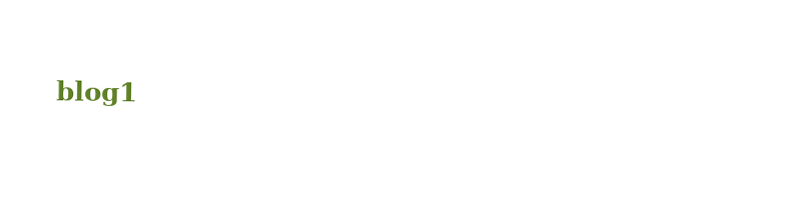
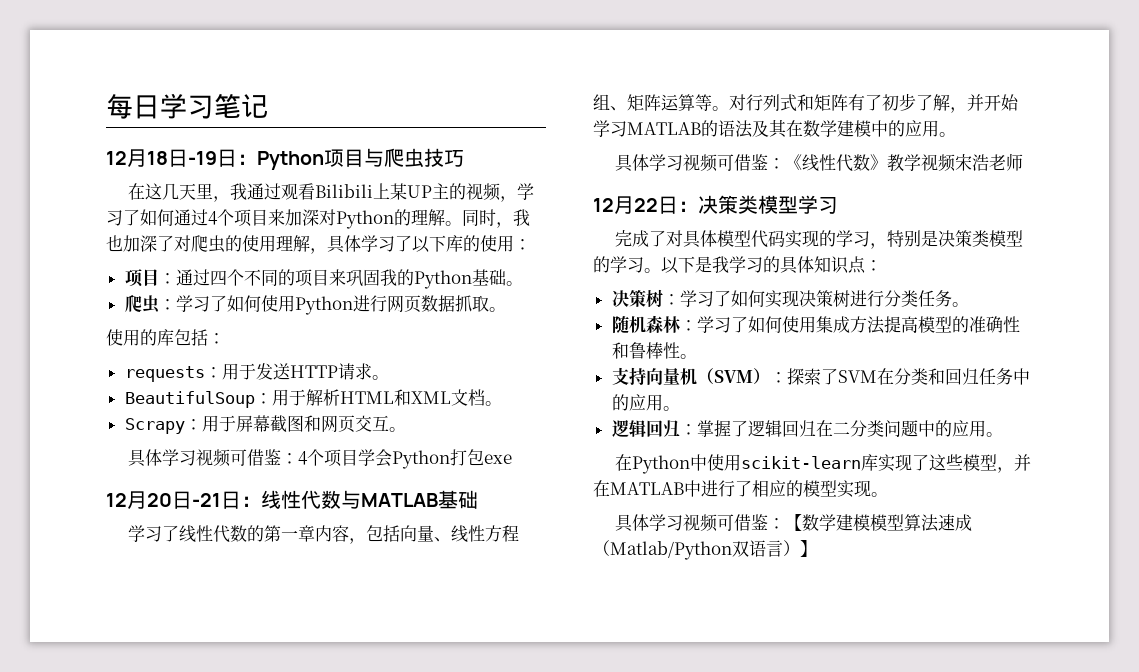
[56,80,138,107] blog1 -> [106,93,268,119] [106,148,464,170] [128,183,535,202] [106,209,530,229] [106,235,531,254] [124,269,523,289] [124,295,506,315] [106,329,225,346] [124,363,389,382] [124,389,502,408] [124,415,406,434] [128,449,513,469] [106,490,478,509] [128,525,520,544] [593,93,1019,113] [593,119,956,138] [615,153,1024,172] [593,195,838,214] [615,230,1024,249] [593,256,882,274] [611,289,969,308] [611,315,1020,334] [611,342,697,359] [611,367,1030,385] [611,394,680,411] [611,420,1003,437] [615,454,1032,474] [593,480,888,498] [615,514,973,532] [593,540,817,560] 每日学习笔记 // 12月18日-19日：Python项目与爬虫技巧 // 在这几天里，我通过观看Bilibili上某UP主的视频，学习了如何通过4个项目来加深对Python的理解。同时，我也加深了对爬虫的使用理解，具体学习了以下库的使用： // 项目：通过四个不同的项目来巩固我的Python基础。 // 爬虫：学习了如何使用Python进行网页数据抓取。 // 使用的库包括： // requests：用于发送HTTP请求。 // BeautifulSoup：用于解析HTML和XML文档。 // Scrapy：用于屏幕截图和网页交互。 // 具体学习视频可借鉴：4个项目学会Python打包exe // 12月20日-21日：线性代数与MATLAB基础 // 学习了线性代数的第一章内容，包括向量、线性方程组、矩阵运算等。对行列式和矩阵有了初步了解，并开始学习MATLAB的语法及其在数学建模中的应用。 // 具体学习视频可借鉴：《线性代数》教学视频宋浩老师 // 12月22日：决策类模型学习 // 完成了对具体模型代码实现的学习，特别是决策类模型的学习。以下是我学习的具体知识点： // 决策树：学习了如何实现决策树进行分类任务。 // 随机森林：学习了如何使用集成方法提高模型的准确性和鲁棒性。 // 支持向量机（SVM）：探索了SVM在分类和回归任务中的应用。 // 逻辑回归：掌握了逻辑回归在二分类问题中的应用。 // 在Python中使用scikit-learn库实现了这些模型，并在MATLAB中进行了相应的模型实现。 // 具体学习视频可借鉴：【数学建模模型算法速成（Matlab/Python双语言）】

